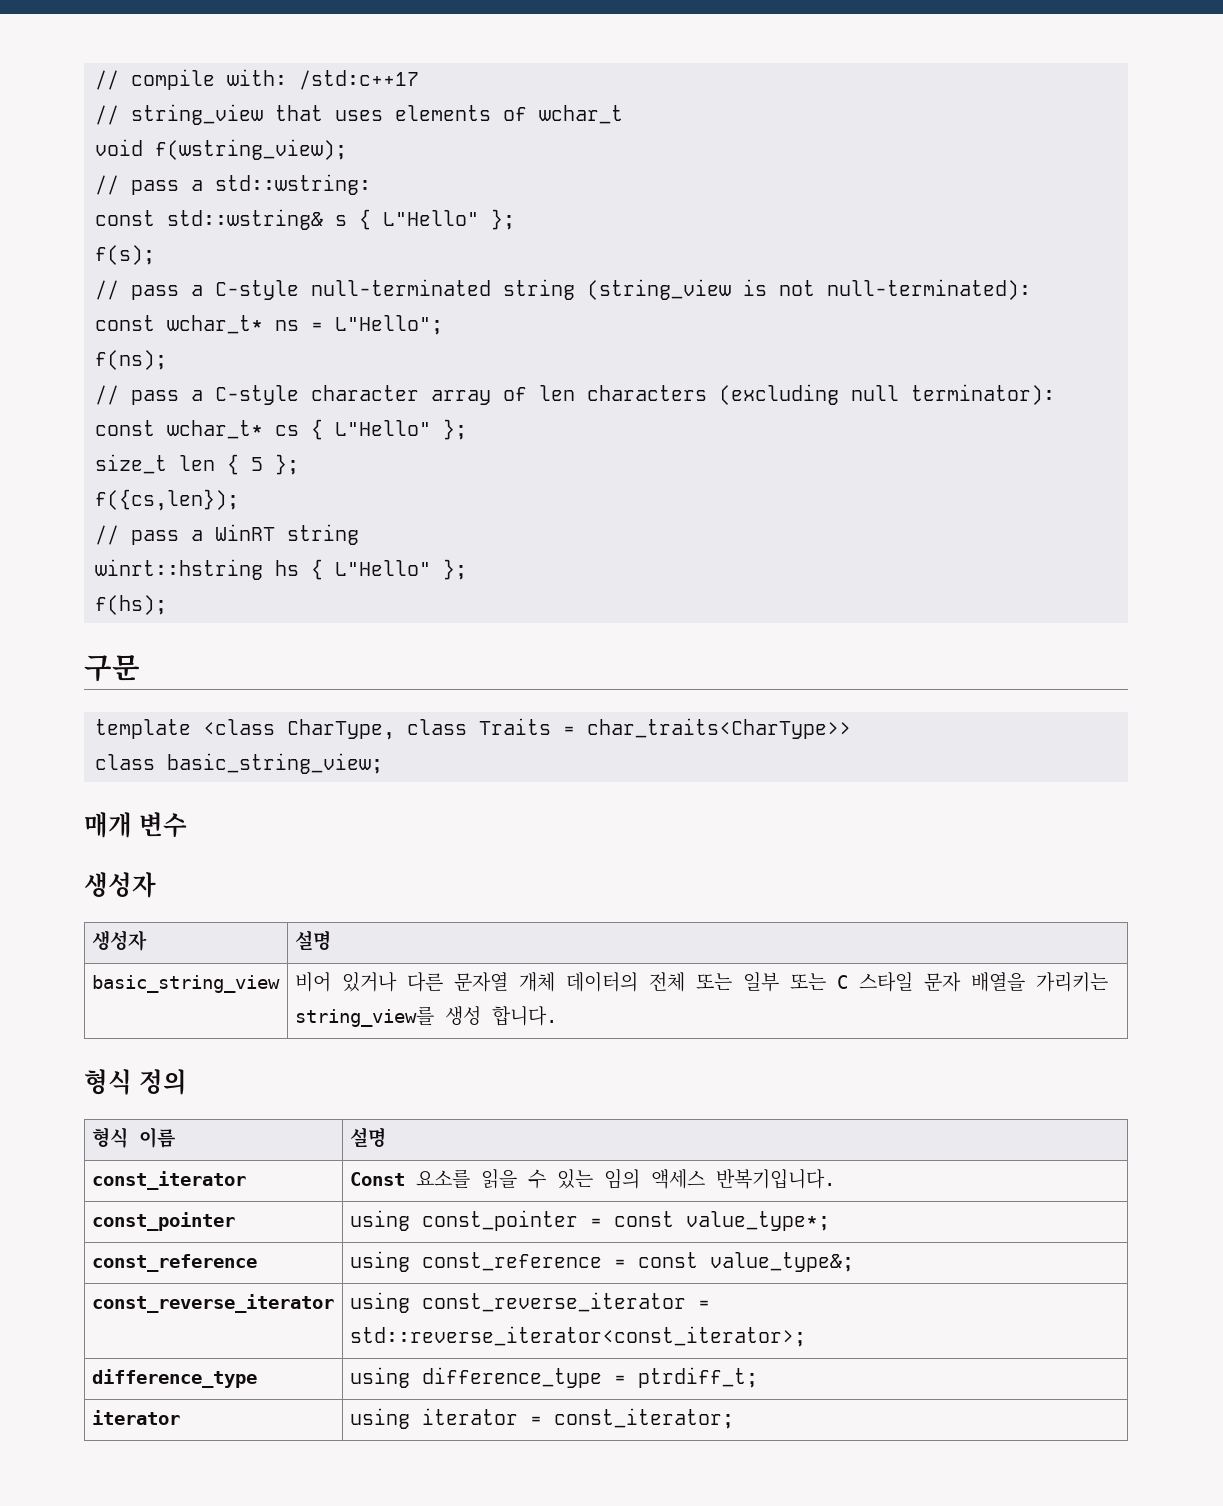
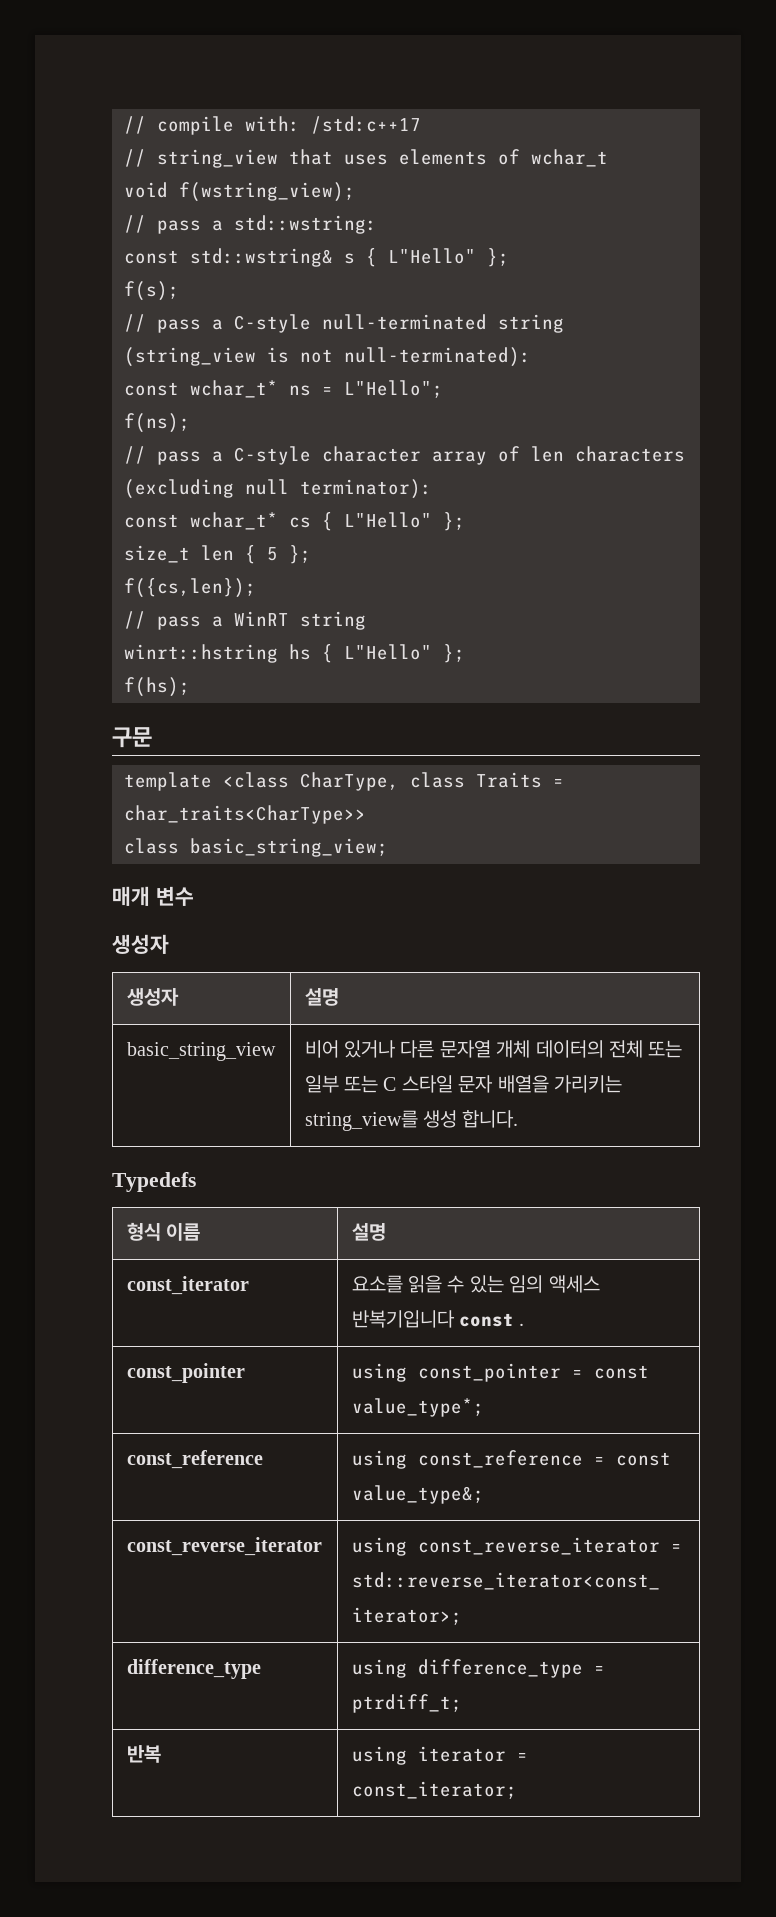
[84,1069,187,1095] 형식 정의 -> [112,1172,196,1192] Typedefs
[349,1172,405,1186] Const -> (249, 1285) none
[715,1169,835,1189] 반복기입니다. -> [351,1310,525,1328] 반복기입니다 const .
[91,1410,180,1425] iterator -> [126,1745,161,1763] 반복

